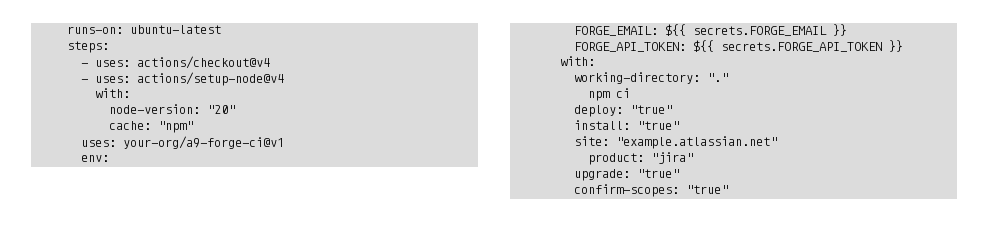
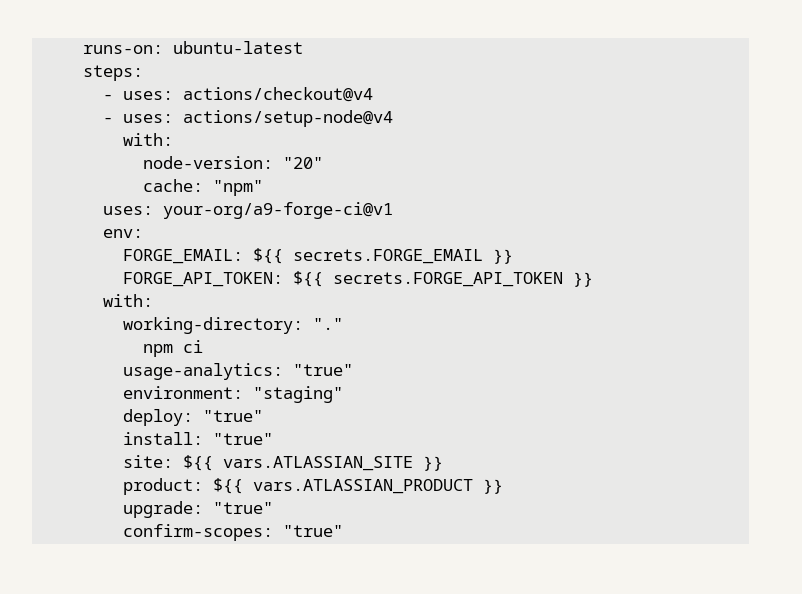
(631, 93) none -> [122,363,353,380] [122,386,343,403] // usage-analytics: "true" // environment: "staging"
[616,136,778,149] [588,152,694,165] "example.atlassian.net" // product: "jira" -> [182,455,443,471] [122,478,503,495] ${{ vars.ATLASSIAN_SITE }} // product: ${{ vars.ATLASSIAN_PRODUCT }}

